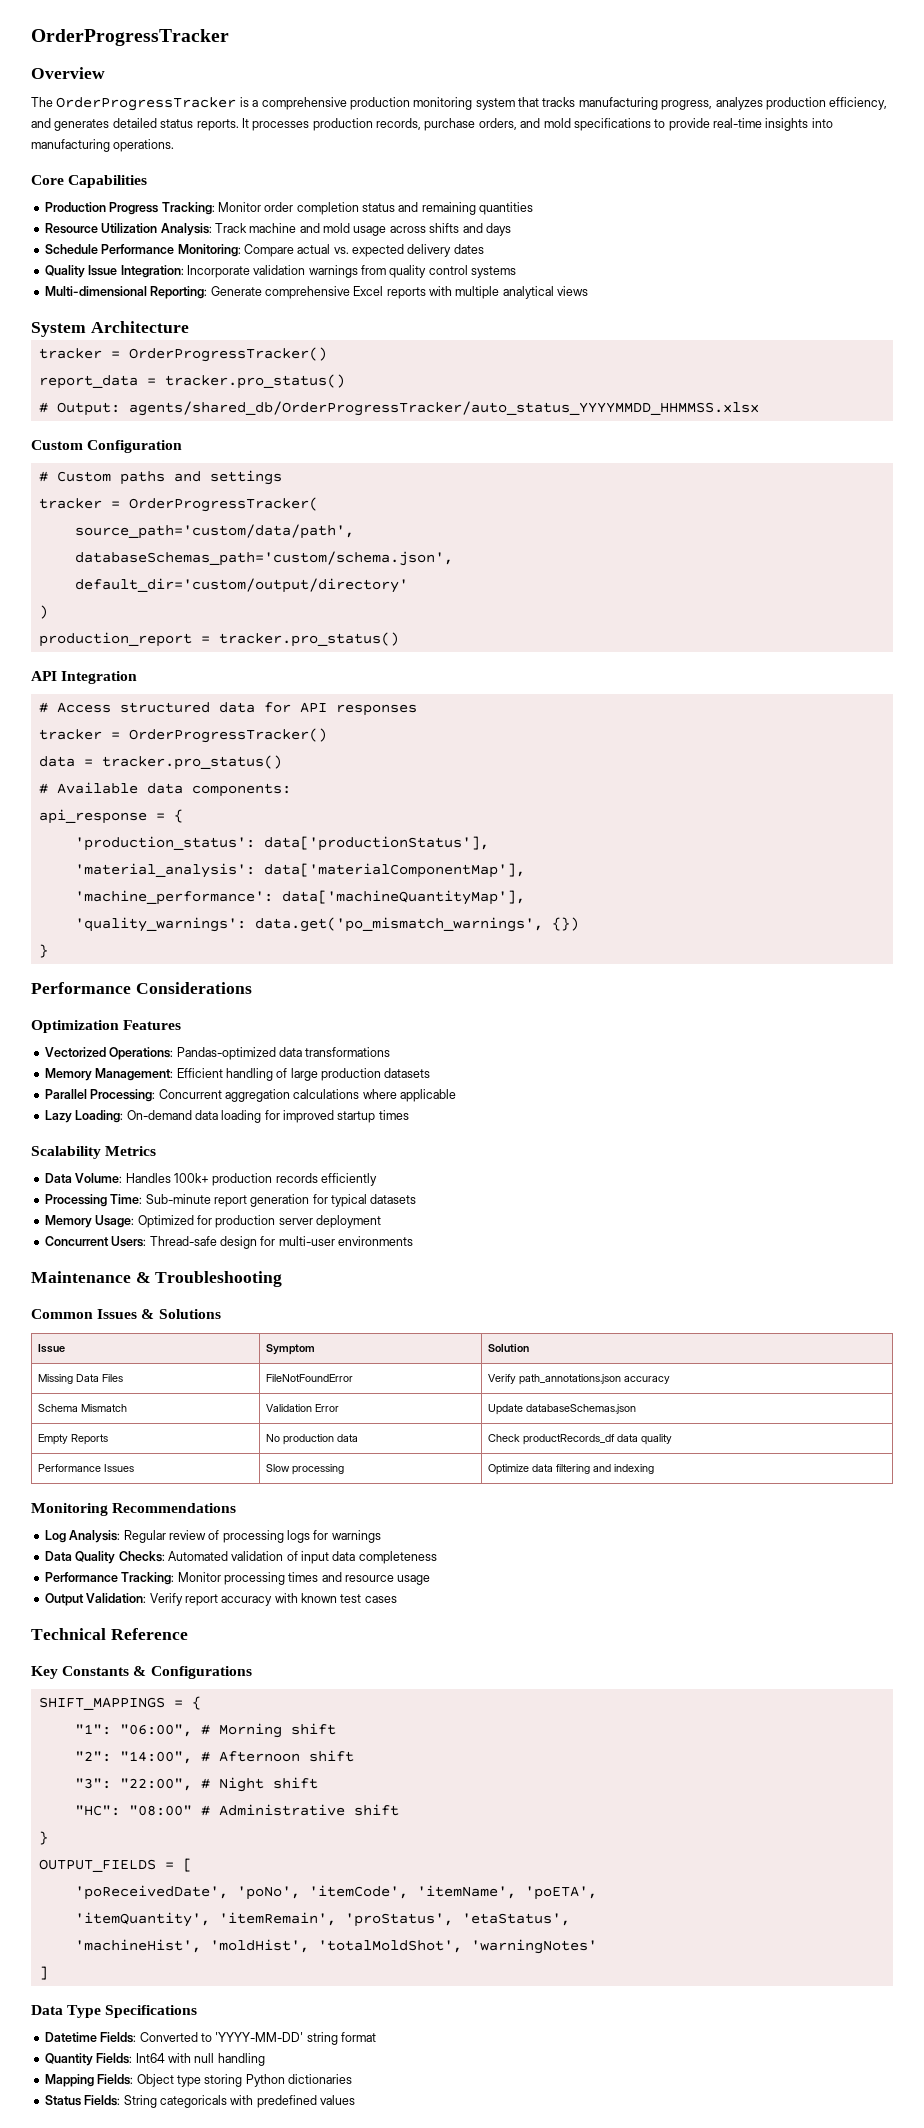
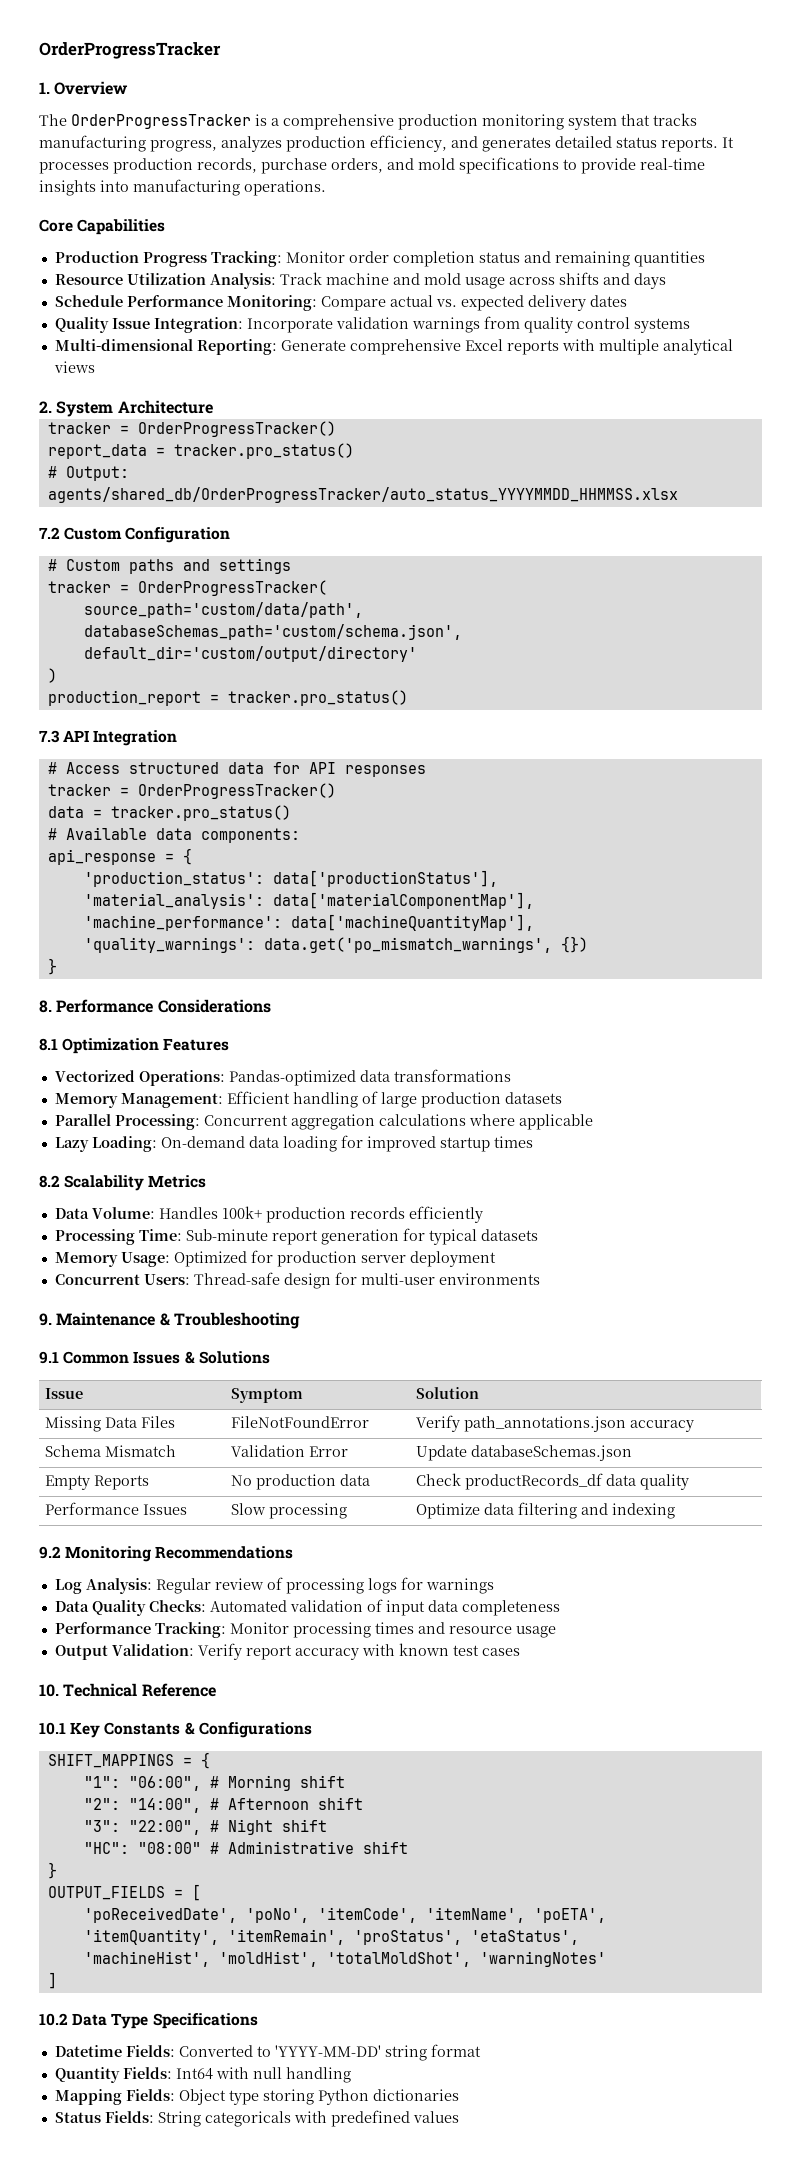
(229, 37) none -> [39,82,50,94] 1.
(589, 291) none -> [39,401,52,413] 2.
(759, 408) none -> [39,527,60,539] 7.2
(399, 639) none -> [39,730,60,743] 7.3
(48, 951) none -> [39,1000,52,1013] 8.
(252, 988) none -> [39,1038,58,1051] 8.1
(409, 1115) none -> [39,1175,60,1188] 8.2
(413, 1241) none -> [39,1313,52,1326] 9.
(283, 1279) none -> [39,1351,59,1364] 9.1
(655, 1469) none -> [39,1546,61,1559] 9.2
(397, 1599) none -> [39,1684,59,1697] 10.
(188, 1634) none -> [39,1722,66,1735] 10.1
(48, 1973) none -> [39,2013,68,2026] 10.2

